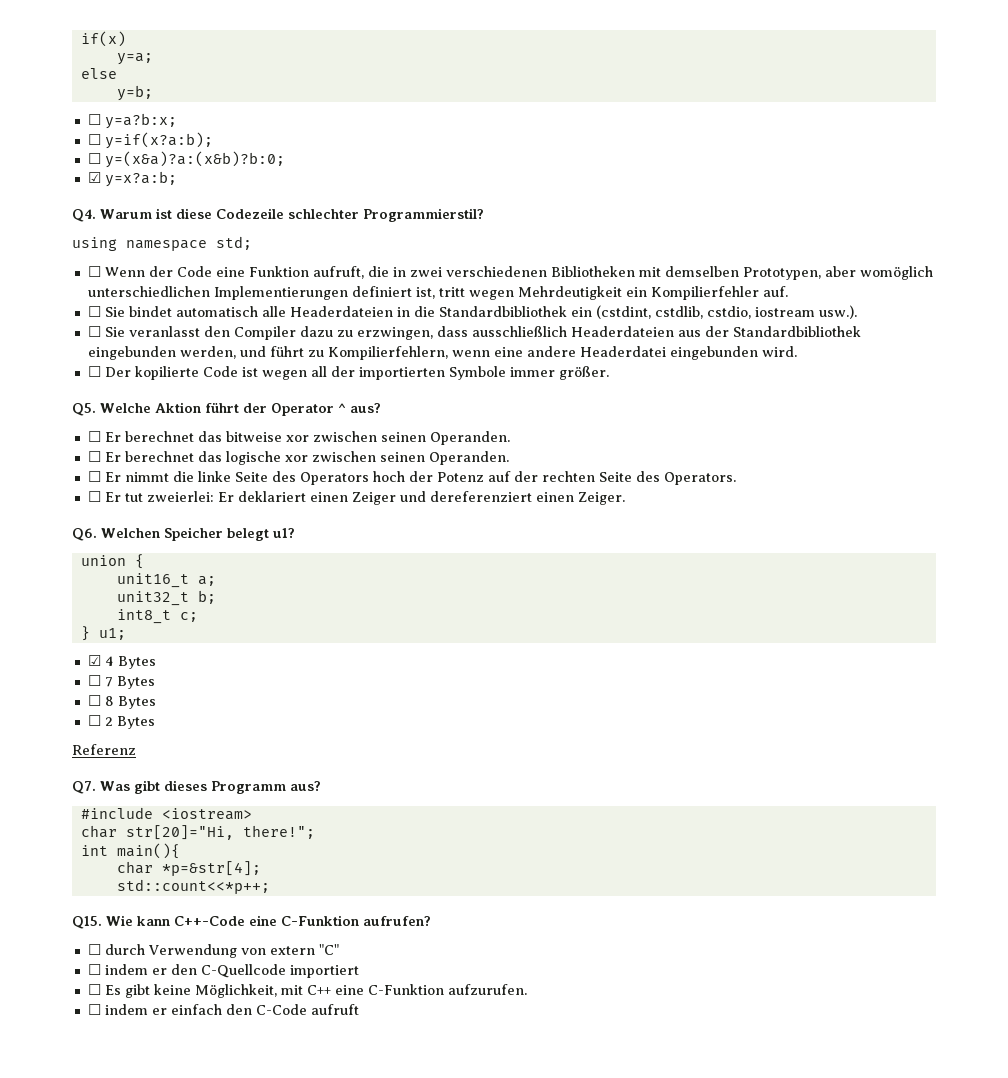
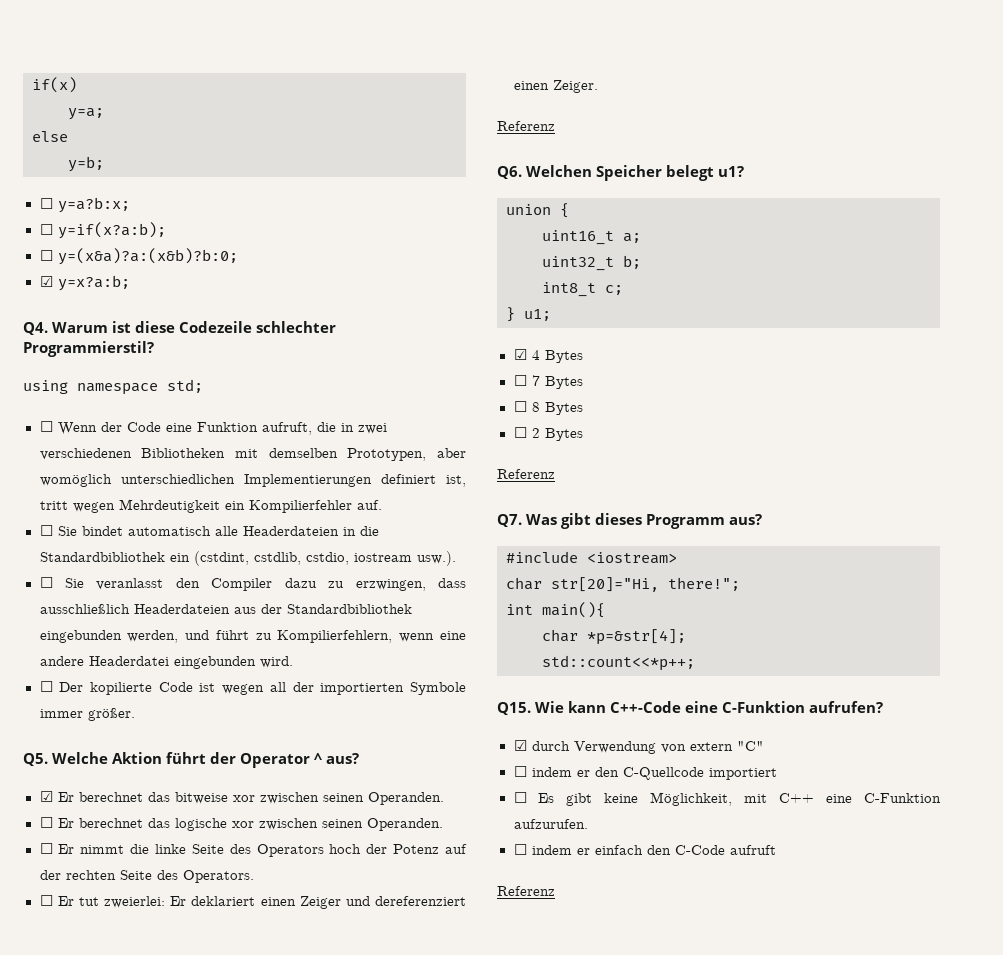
[87,431,101,442] ☐ -> [39,791,53,802] ☑
(625, 498) none -> [497,121,555,131] // Referenz
[116,573,189,588] unit16_t -> [542,230,614,245] uint16_t
[116,591,189,606] unit32_t -> [542,256,614,271] uint32_t
[87,944,101,955] ☐ -> [513,740,527,751] ☑
(359, 1009) none -> [497,886,555,896] // Referenz

